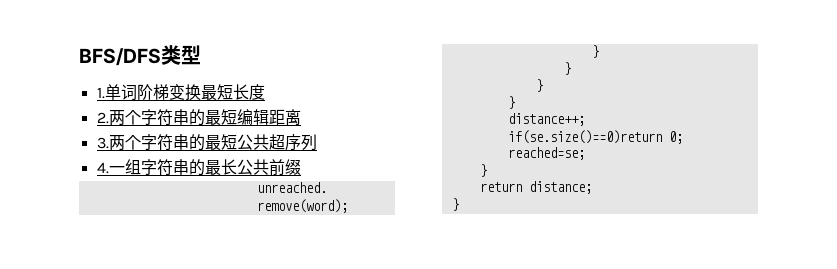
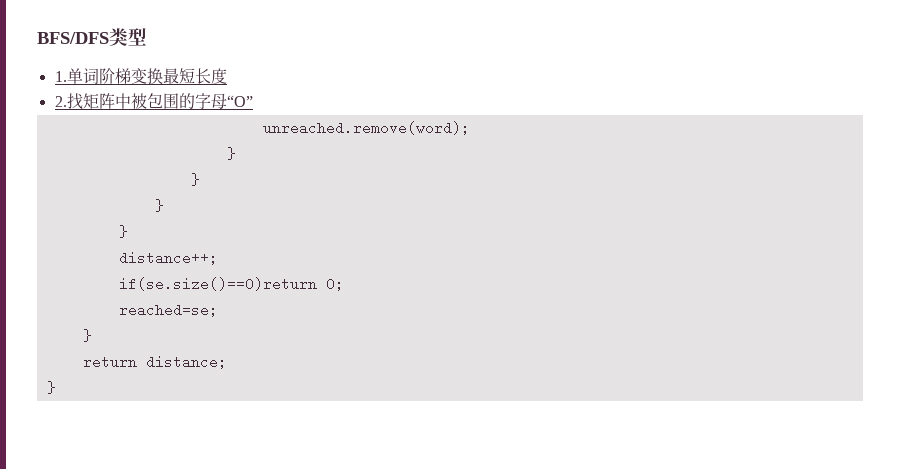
[108,109,301,126] [96,134,317,151] [96,159,301,176] 两个字符串的最短编辑距离 // 3.两个字符串的最短公共超序列 // 4.一组字符串的最长公共前缀 -> [66,93,253,110] 找矩阵中被包围的字母“O”

